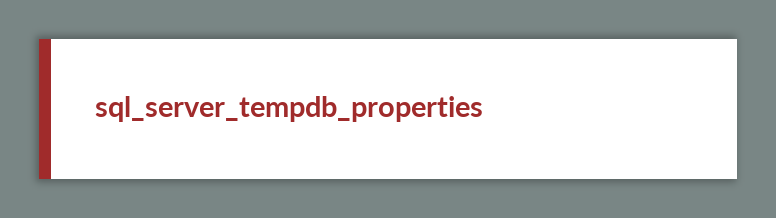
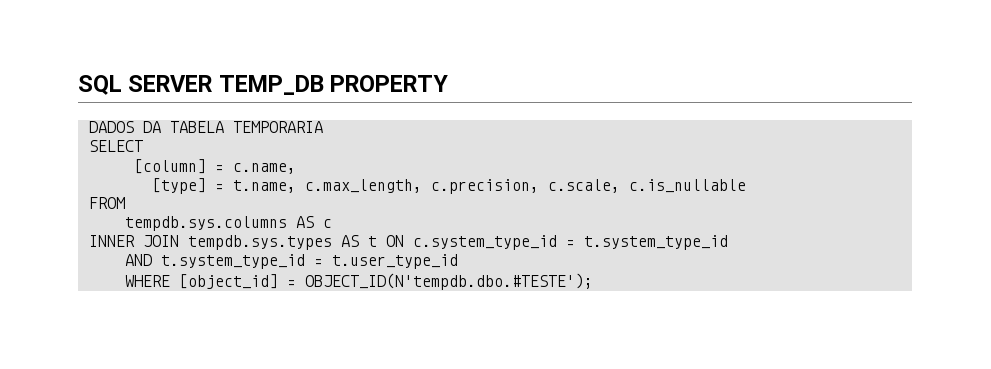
[95,96,483,122] sql_server_tempdb_properties -> [78,75,449,95] [89,121,324,133] [89,140,144,152] [134,159,297,174] [152,178,747,194] [89,197,126,209] [125,216,333,231] [89,235,729,250] [125,254,459,269] [125,273,594,290] SQL SERVER TEMP_DB PROPERTY // DADOS DA TABELA TEMPORARIA // SELECT // [column] = c.name, // [type] = t.name, c.max_length, c.precision, c.scale, c.is_nullable // FROM // tempdb.sys.columns AS c // INNER JOIN tempdb.sys.types AS t ON c.system_type_id = t.system_type_id // AND t.system_type_id = t.user_type_id // WHERE [object_id] = OBJECT_ID(N'tempdb.dbo.#TESTE');

